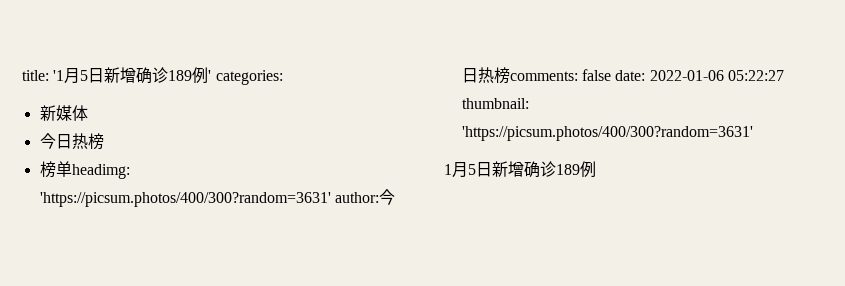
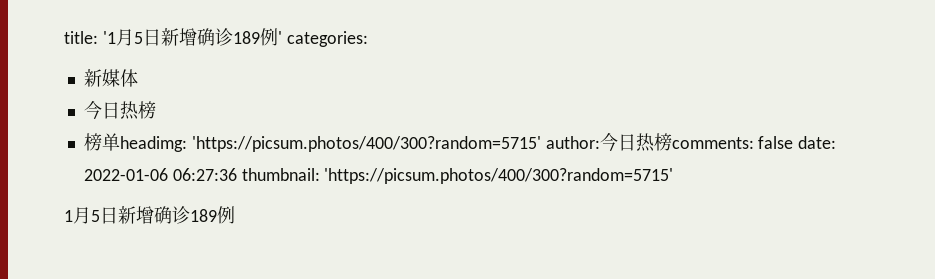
[39,192,331,207] 'https://picsum.photos/400/300?random=3631' -> [191,136,541,152] 'https://picsum.photos/400/300?random=5715'
[727,70,784,81] [461,98,529,109] [461,126,753,141] 05:22:27 thumbnail: 'https://picsum.photos/400/300?random=3631' -> [172,168,674,184] 06:27:36 thumbnail: 'https://picsum.photos/400/300?random=5715'

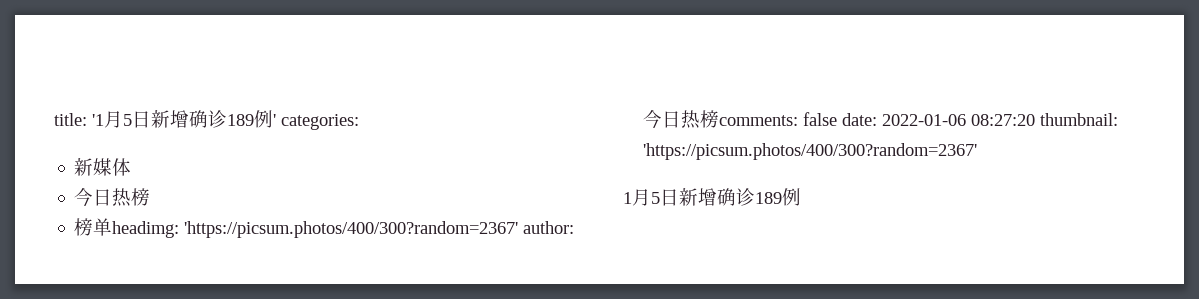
[191,136,541,152] 'https://picsum.photos/400/300?random=5715' -> [184,221,519,238] 'https://picsum.photos/400/300?random=2367'
[172,168,674,184] 06:27:36 thumbnail: 'https://picsum.photos/400/300?random=5715' -> [971,113,1119,126] [643,143,978,160] 08:27:20 thumbnail: 'https://picsum.photos/400/300?random=2367'

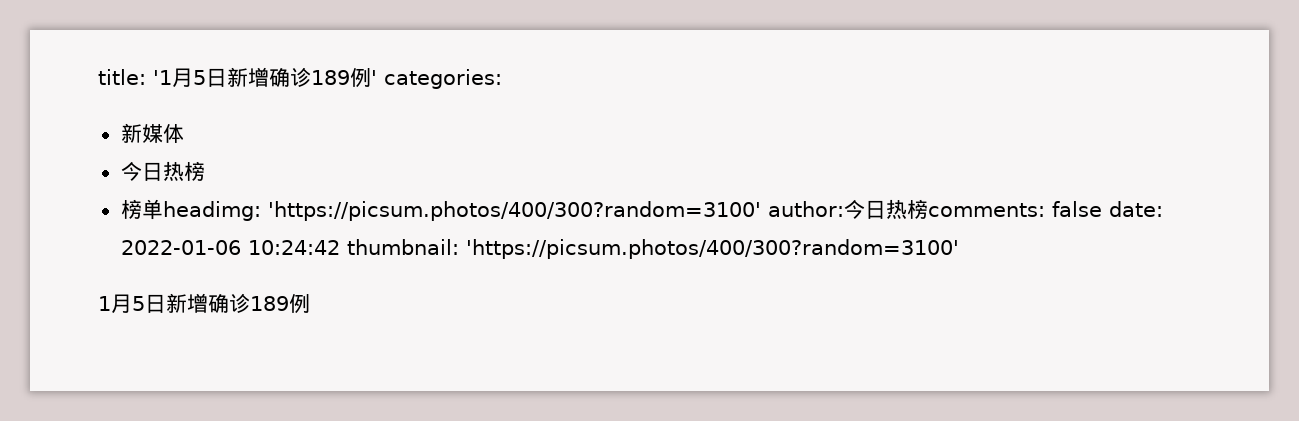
[184,221,519,238] 'https://picsum.photos/400/300?random=2367' -> [267,201,761,221] 'https://picsum.photos/400/300?random=3100'
[971,113,1119,126] [643,143,978,160] 08:27:20 thumbnail: 'https://picsum.photos/400/300?random=2367' -> [247,239,959,259] 10:24:42 thumbnail: 'https://picsum.photos/400/300?random=3100'

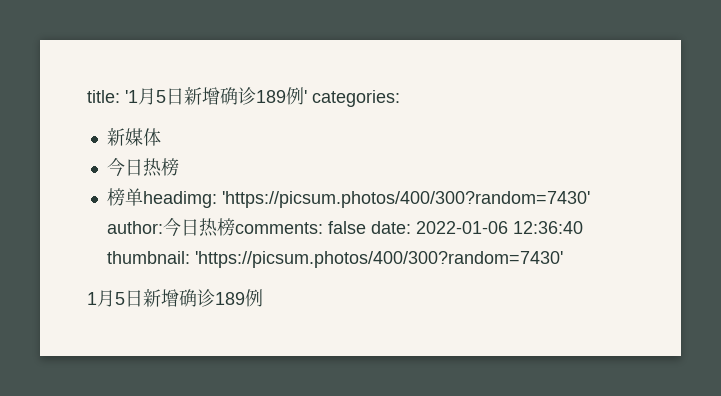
[267,201,761,221] 'https://picsum.photos/400/300?random=3100' -> [221,191,590,208] 'https://picsum.photos/400/300?random=7430'
[247,239,959,259] 10:24:42 thumbnail: 'https://picsum.photos/400/300?random=3100' -> [512,221,583,234] [106,251,563,268] 12:36:40 thumbnail: 'https://picsum.photos/400/300?random=7430'

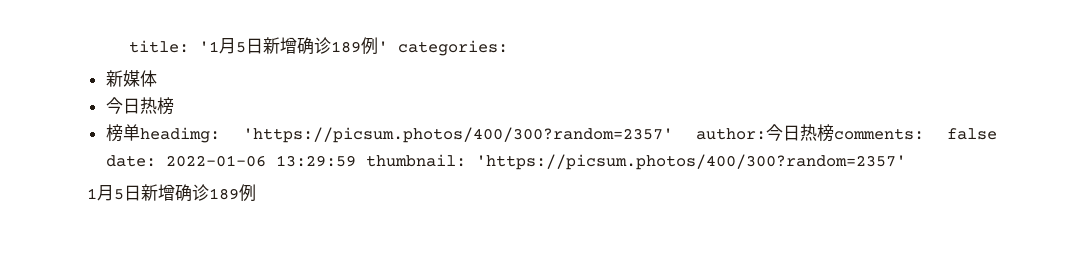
[221,191,590,208] 'https://picsum.photos/400/300?random=7430' -> [242,127,673,143] 'https://picsum.photos/400/300?random=2357'
[512,221,583,234] [106,251,563,268] 12:36:40 thumbnail: 'https://picsum.photos/400/300?random=7430' -> [275,154,906,170] 13:29:59 thumbnail: 'https://picsum.photos/400/300?random=2357'

